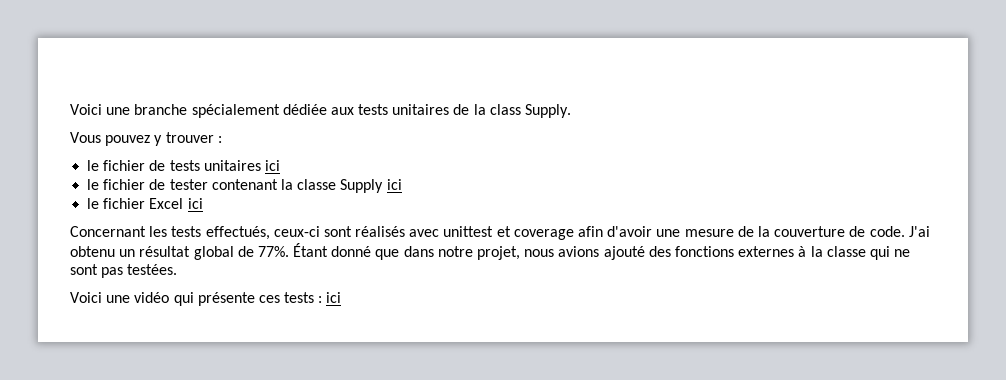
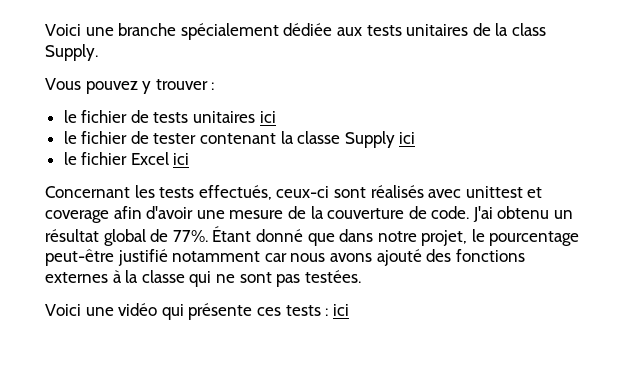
[524,246,600,257] nous avions -> [471,229,580,246] [45,249,372,266] le pourcentage peut-être justifié notamment car nous avons

